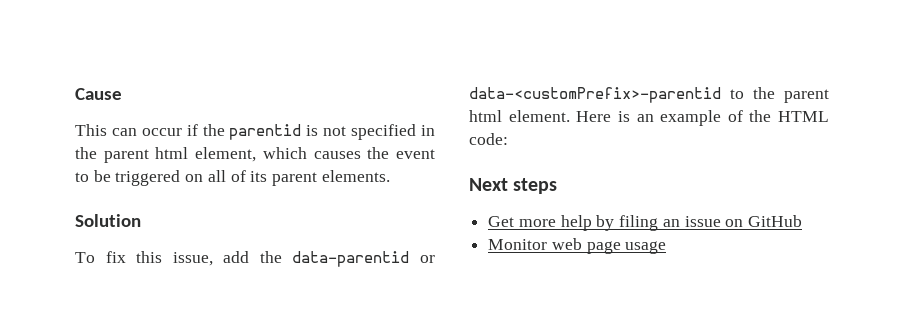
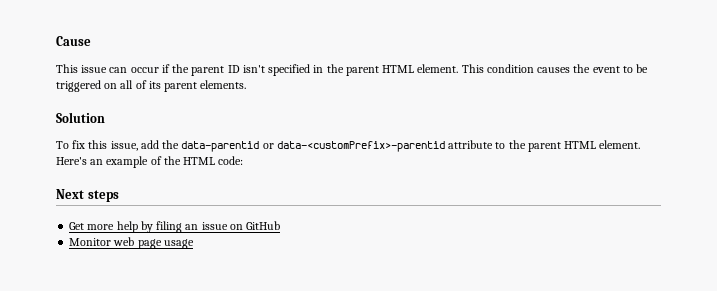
(107, 130) none -> [81,65,108,73] issue
[229,124,347,140] parentid is not -> [191,65,265,76] parent ID isn't
[155,147,307,162] html element, which -> [382,64,534,73] HTML element. This condition
(721, 95) none -> [448,140,494,149] attribute
[469,110,630,122] html element. Here is -> [564,140,641,149] [56,157,87,165] HTML element. Here's

